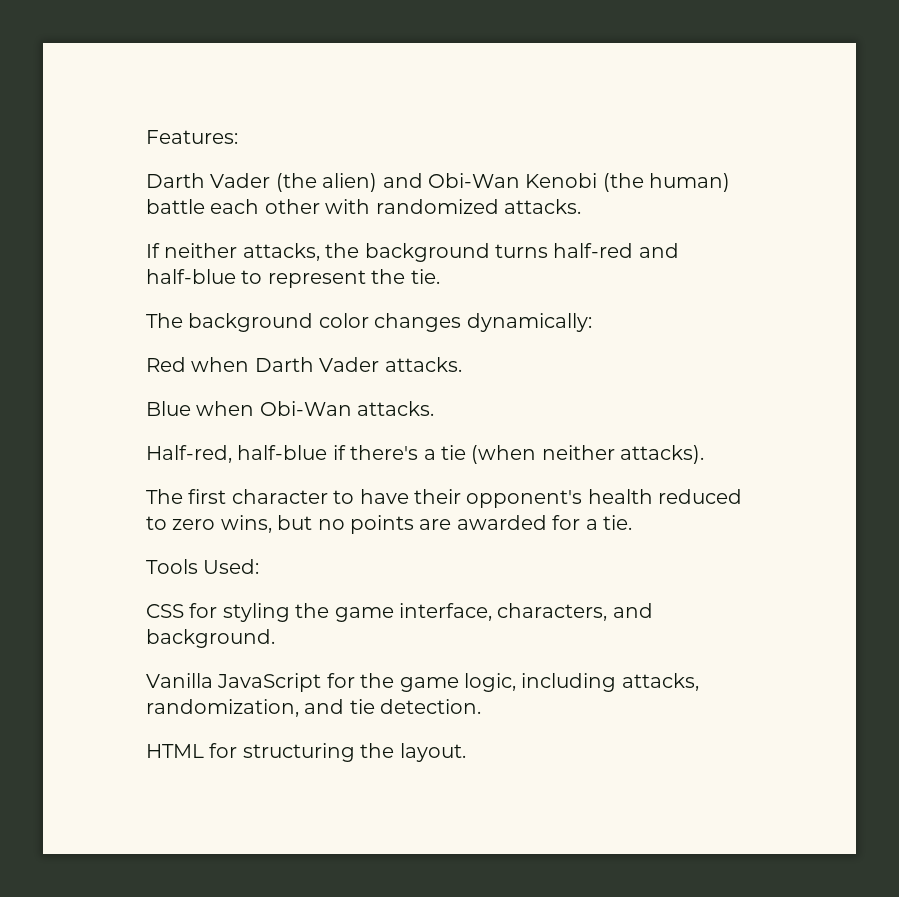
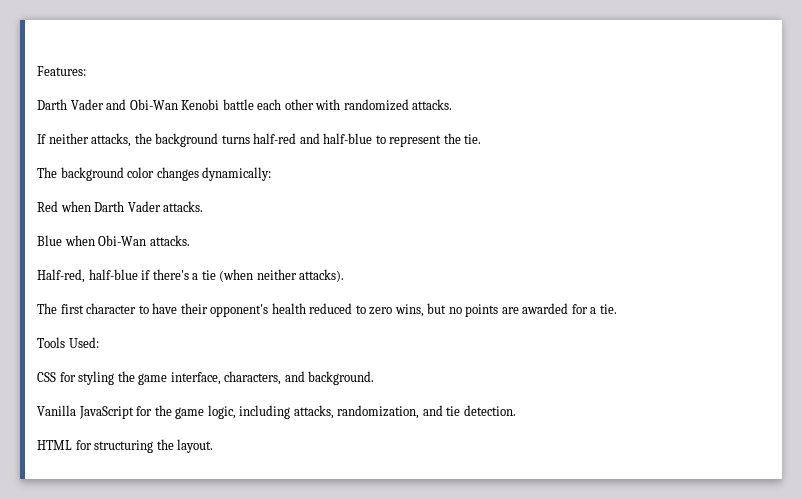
[275,173,378,192] (the alien) -> (104, 104) none
[602,173,731,192] (the human) -> (220, 104) none

